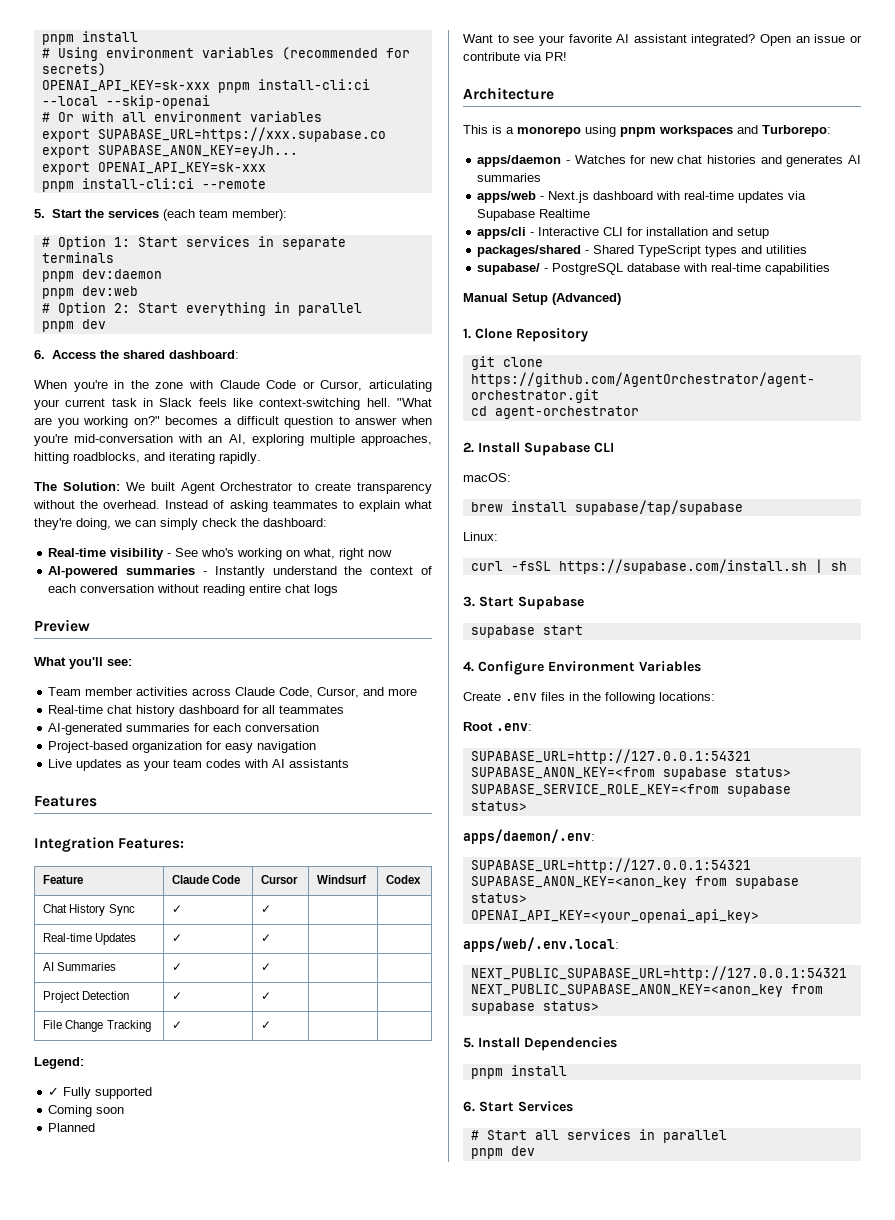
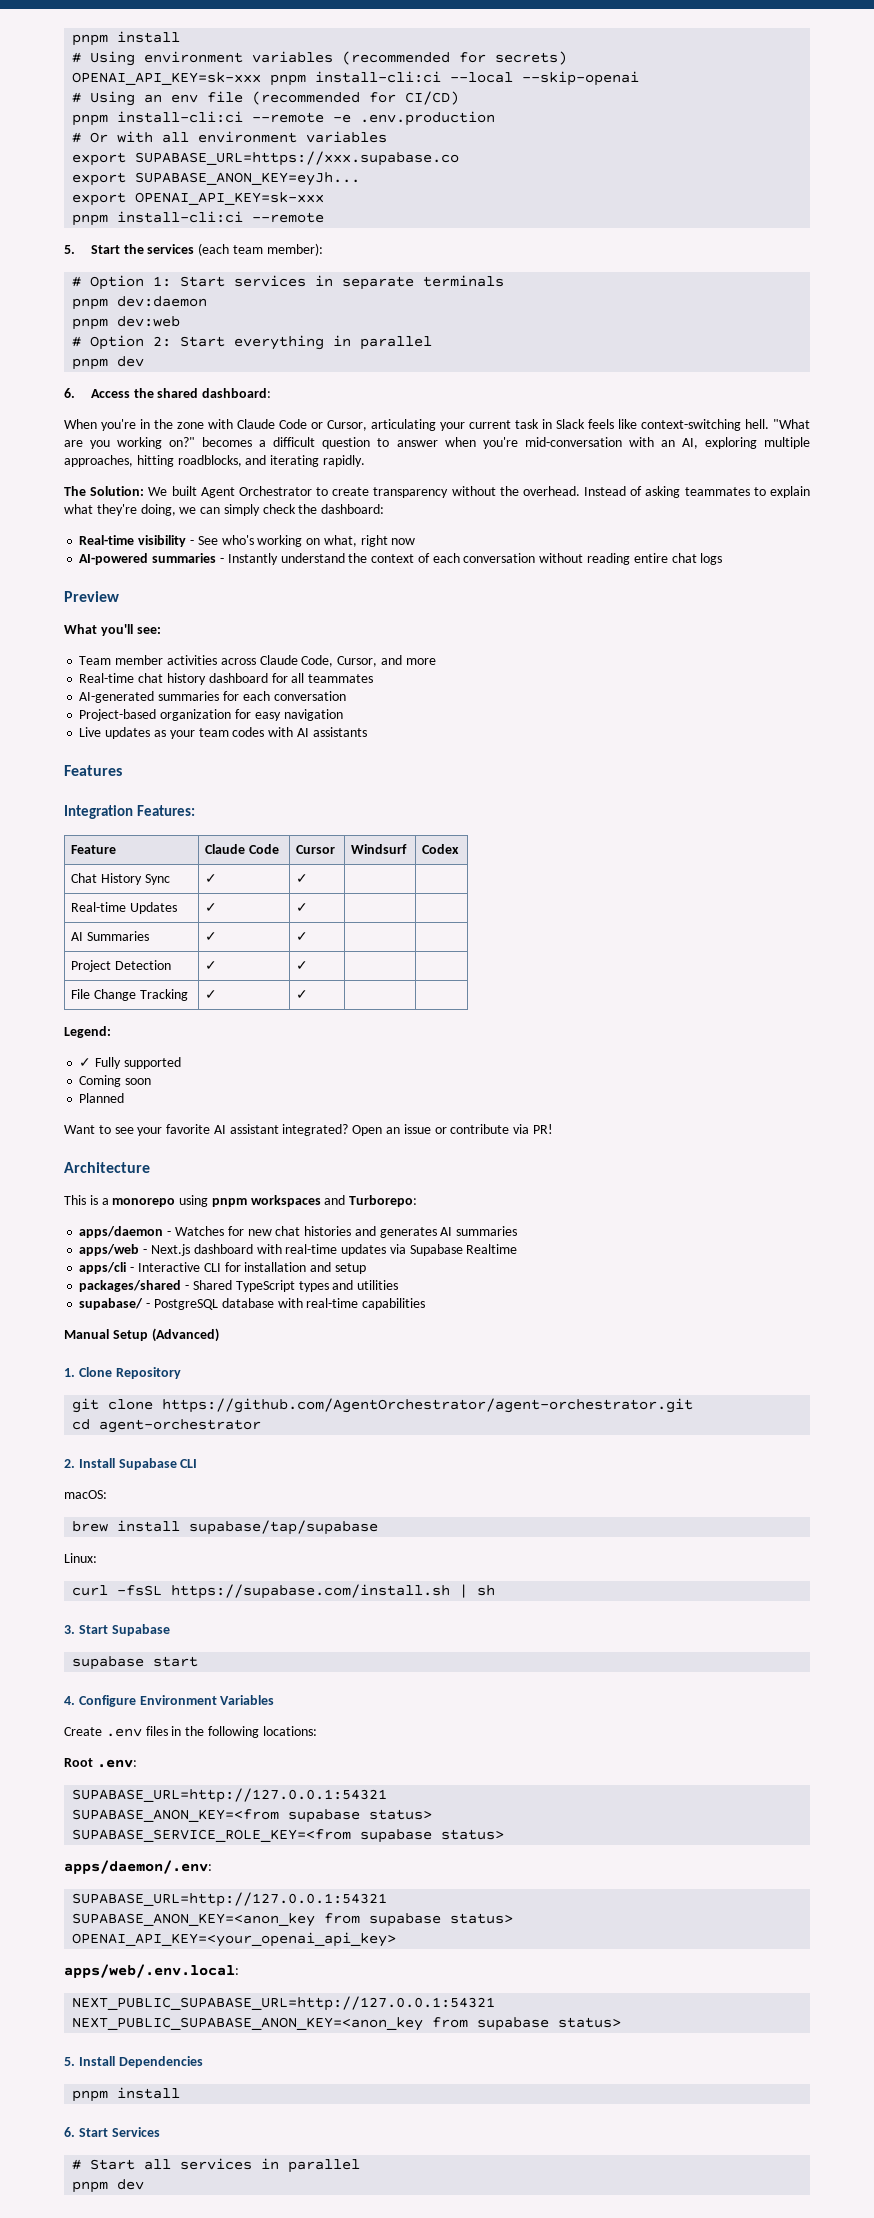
(210, 102) none -> [72,91,460,106] [72,111,496,126] // # Using an env file (recommended for CI/CD) // pnpm install-cli:ci --remote -e .env.production

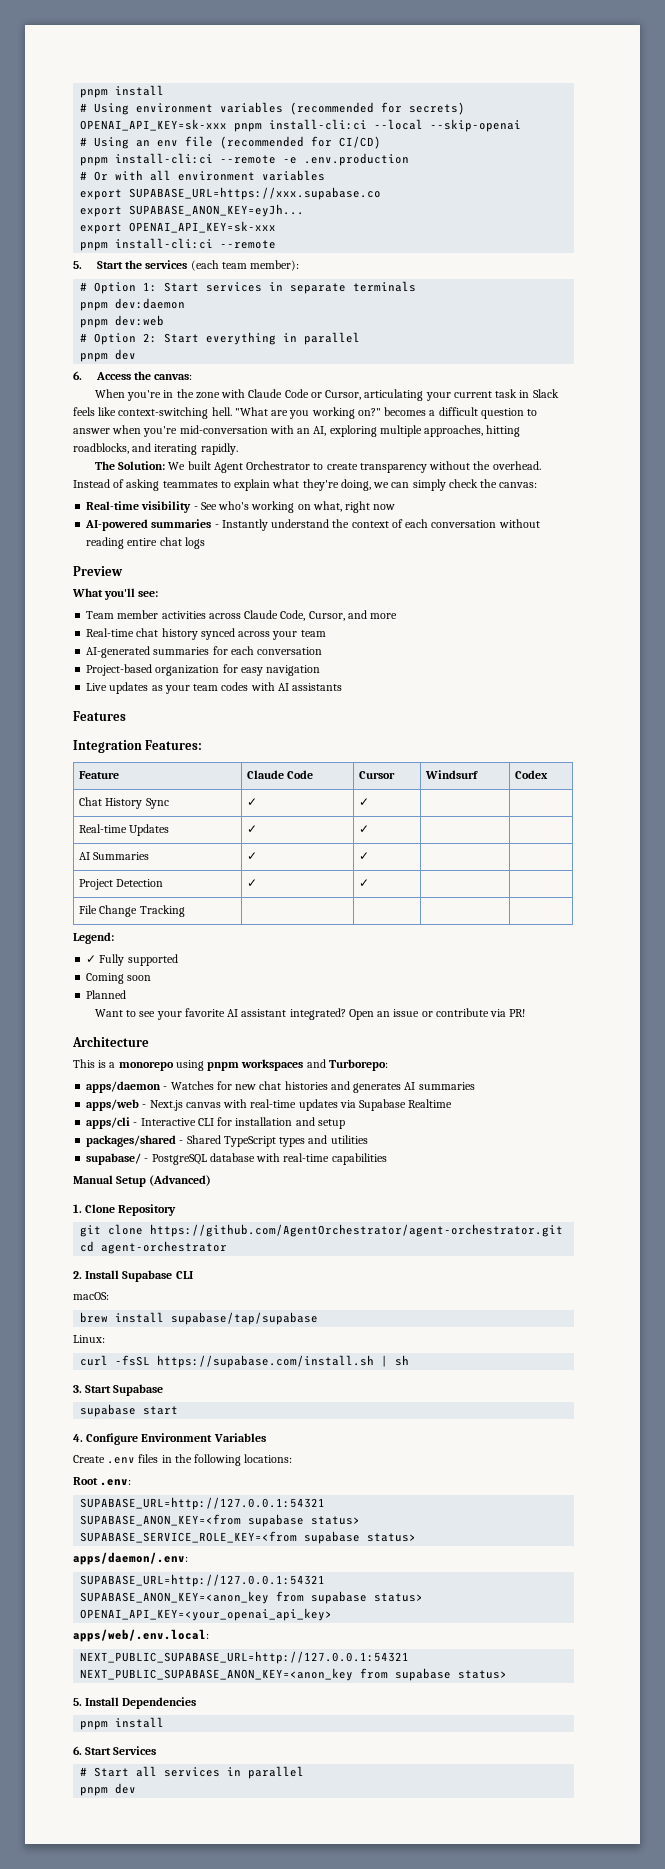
[157,388,272,398] shared dashboard: -> [154,374,193,380] canvas:
[321,504,385,514] dashboard: -> [499,482,538,488] canvas:
[208,673,374,683] dashboard for all teammates -> [200,628,326,640] synced across your team
[205,990,218,999] [296,990,309,999] ✓ | ✓ -> (185, 911) |
[193,1244,253,1254] dashboard -> [185,1102,221,1108] canvas

